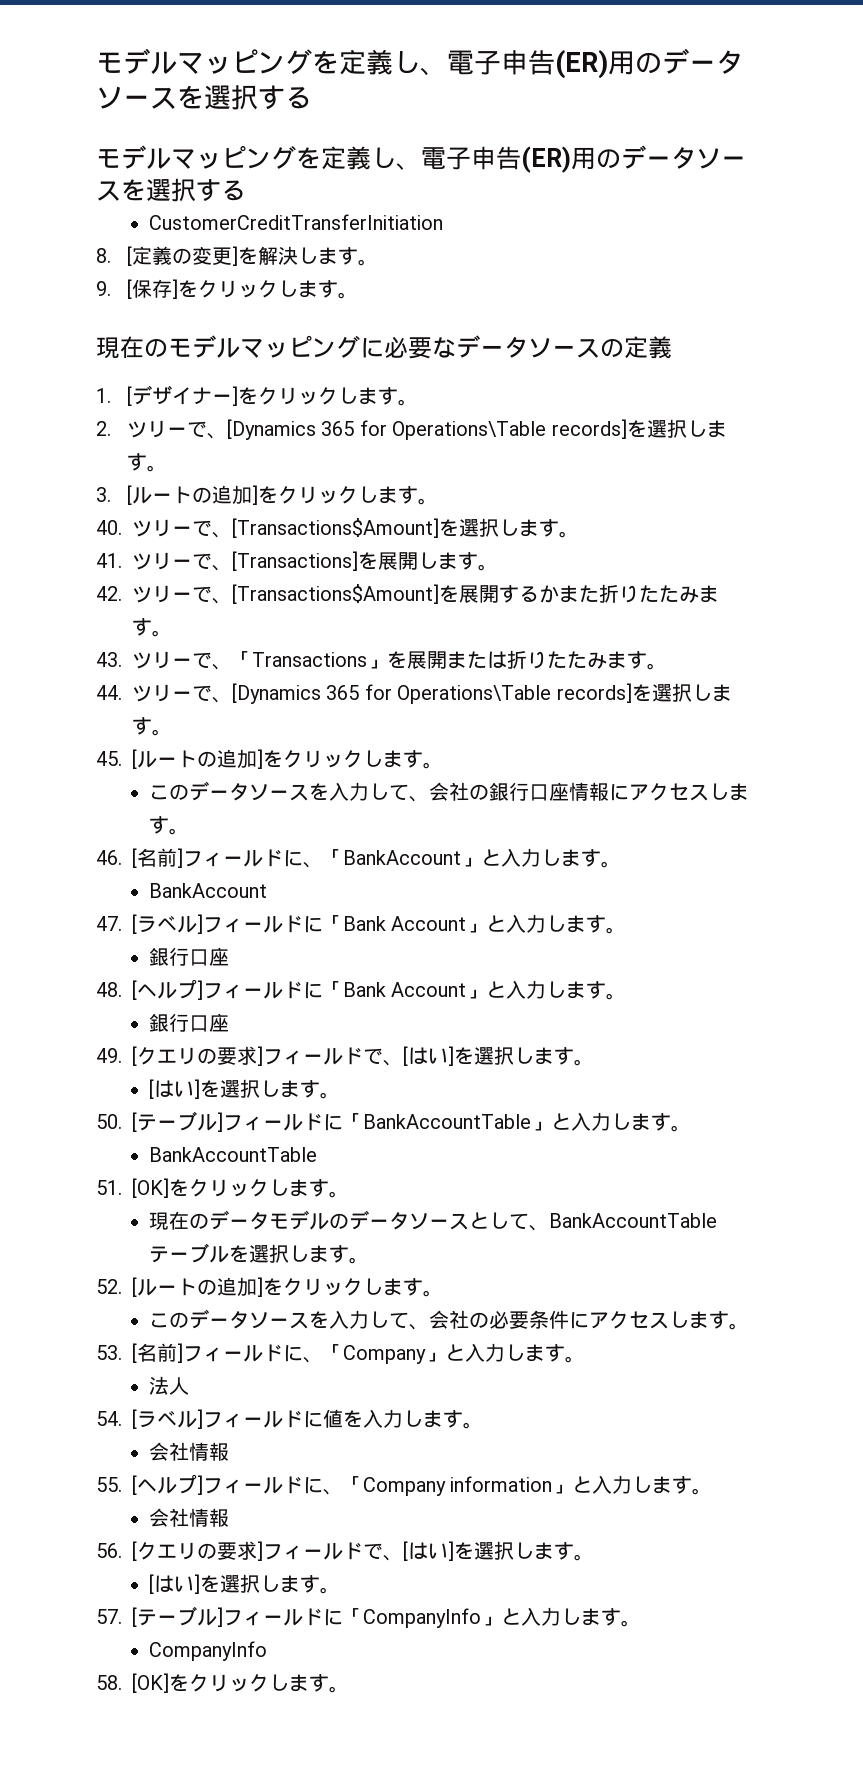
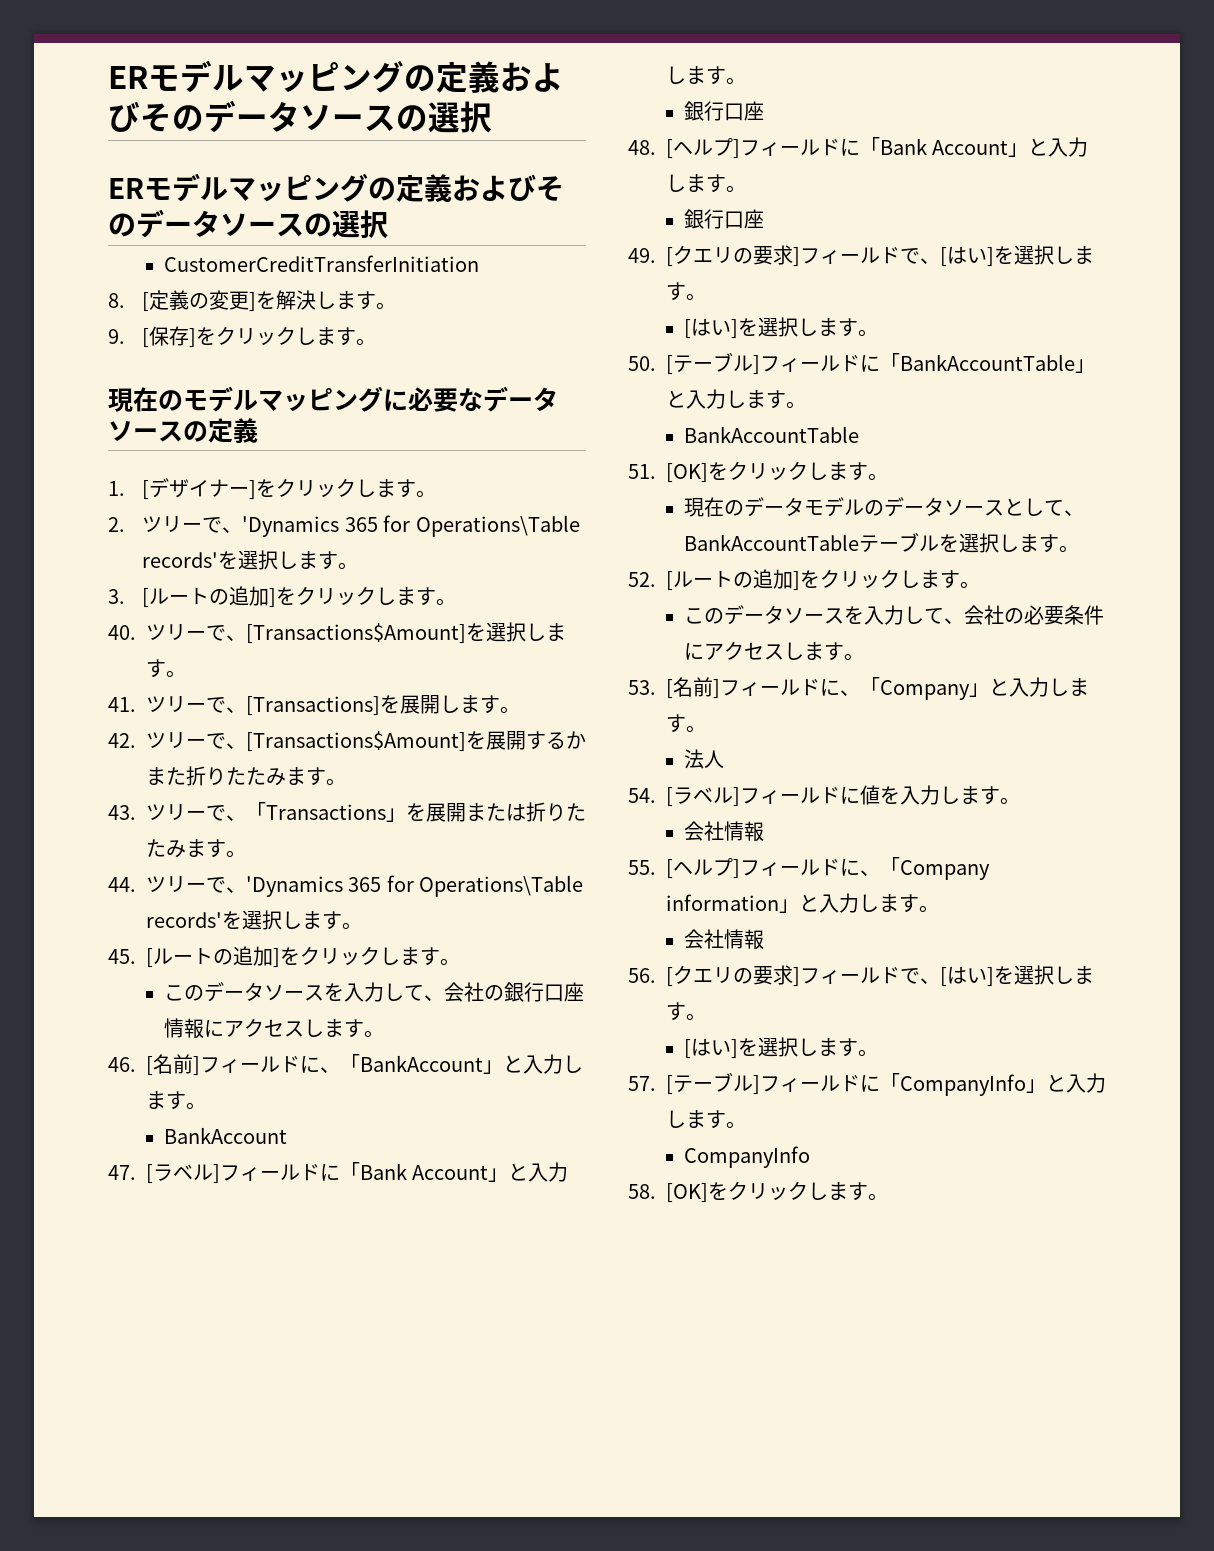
[96,48,743,79] [96,85,312,110] [96,145,746,173] [96,178,246,202] モデルマッピングを定義し、電子申告(ER)用のデータソースを選択する // モデルマッピングを定義し、電子申告(ER)用のデータソースを選択する -> [108,60,564,93] [108,100,492,133] [108,173,564,202] [108,209,388,239] ERモデルマッピングの定義およびそのデータソースの選択 // ERモデルマッピングの定義およびそのデータソースの選択
[226,419,627,440] [Dynamics 365 for Operations\Table records] -> [242,515,580,537] [142,552,219,568] 'Dynamics 365 for Operations\Table records'
[232,683,632,704] [Dynamics 365 for Operations\Table records] -> [246,875,584,897] [146,912,222,928] 'Dynamics 365 for Operations\Table records'

